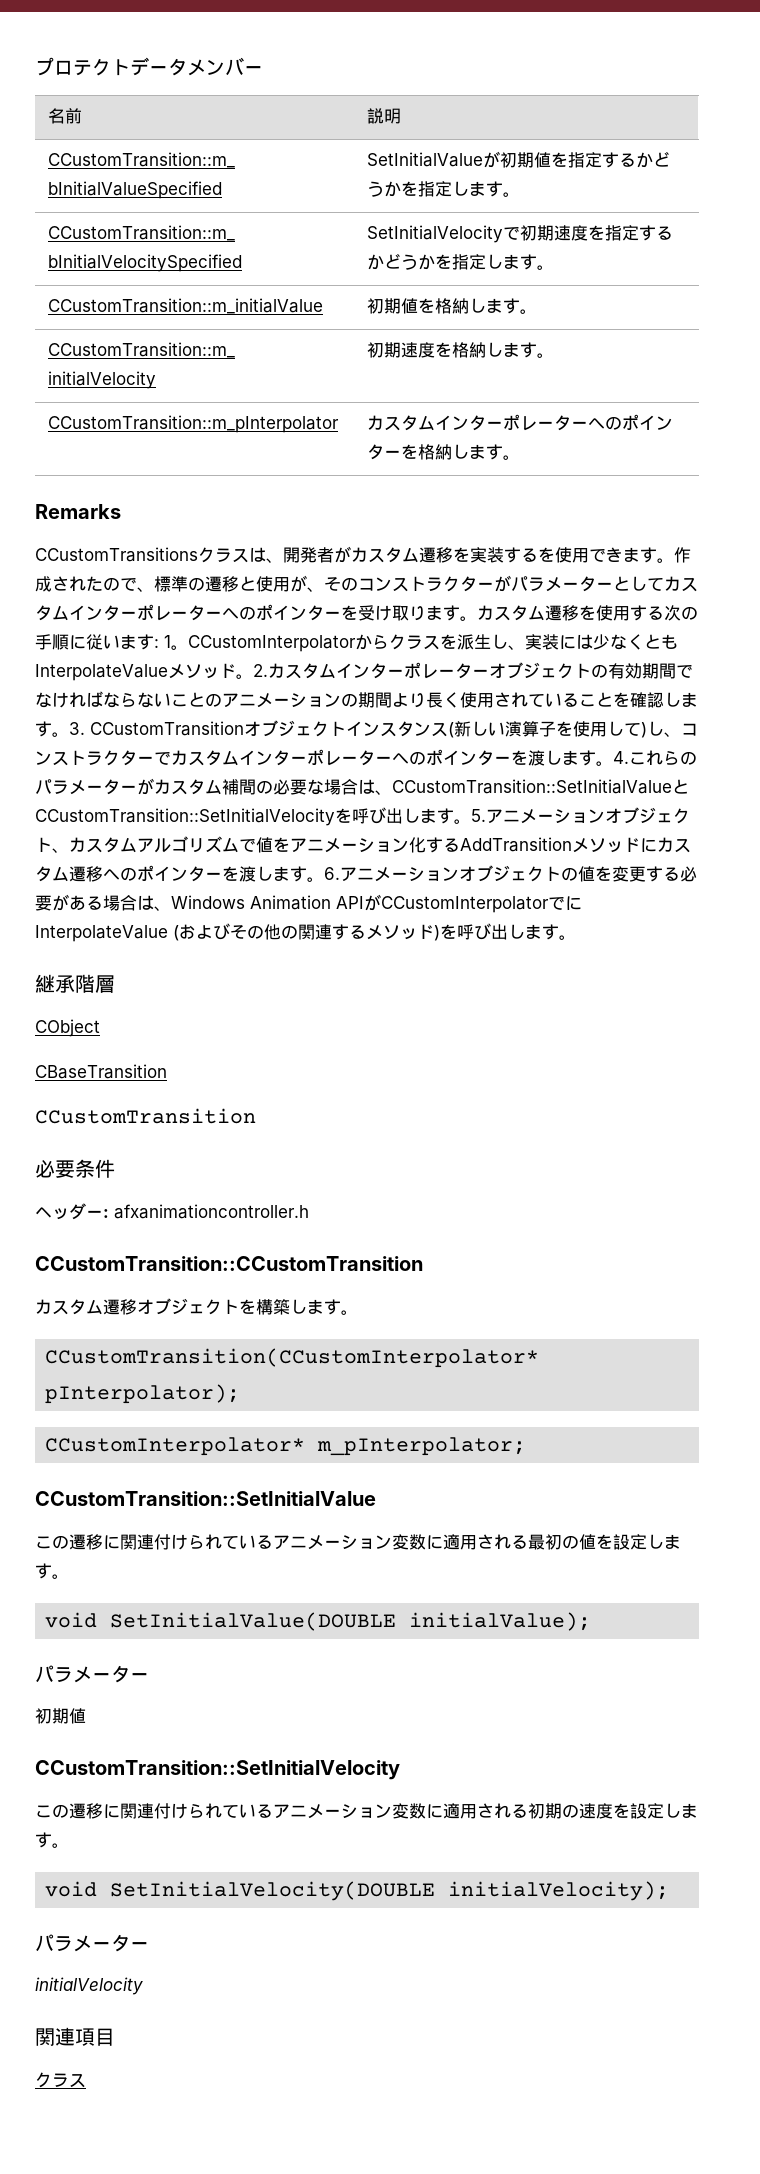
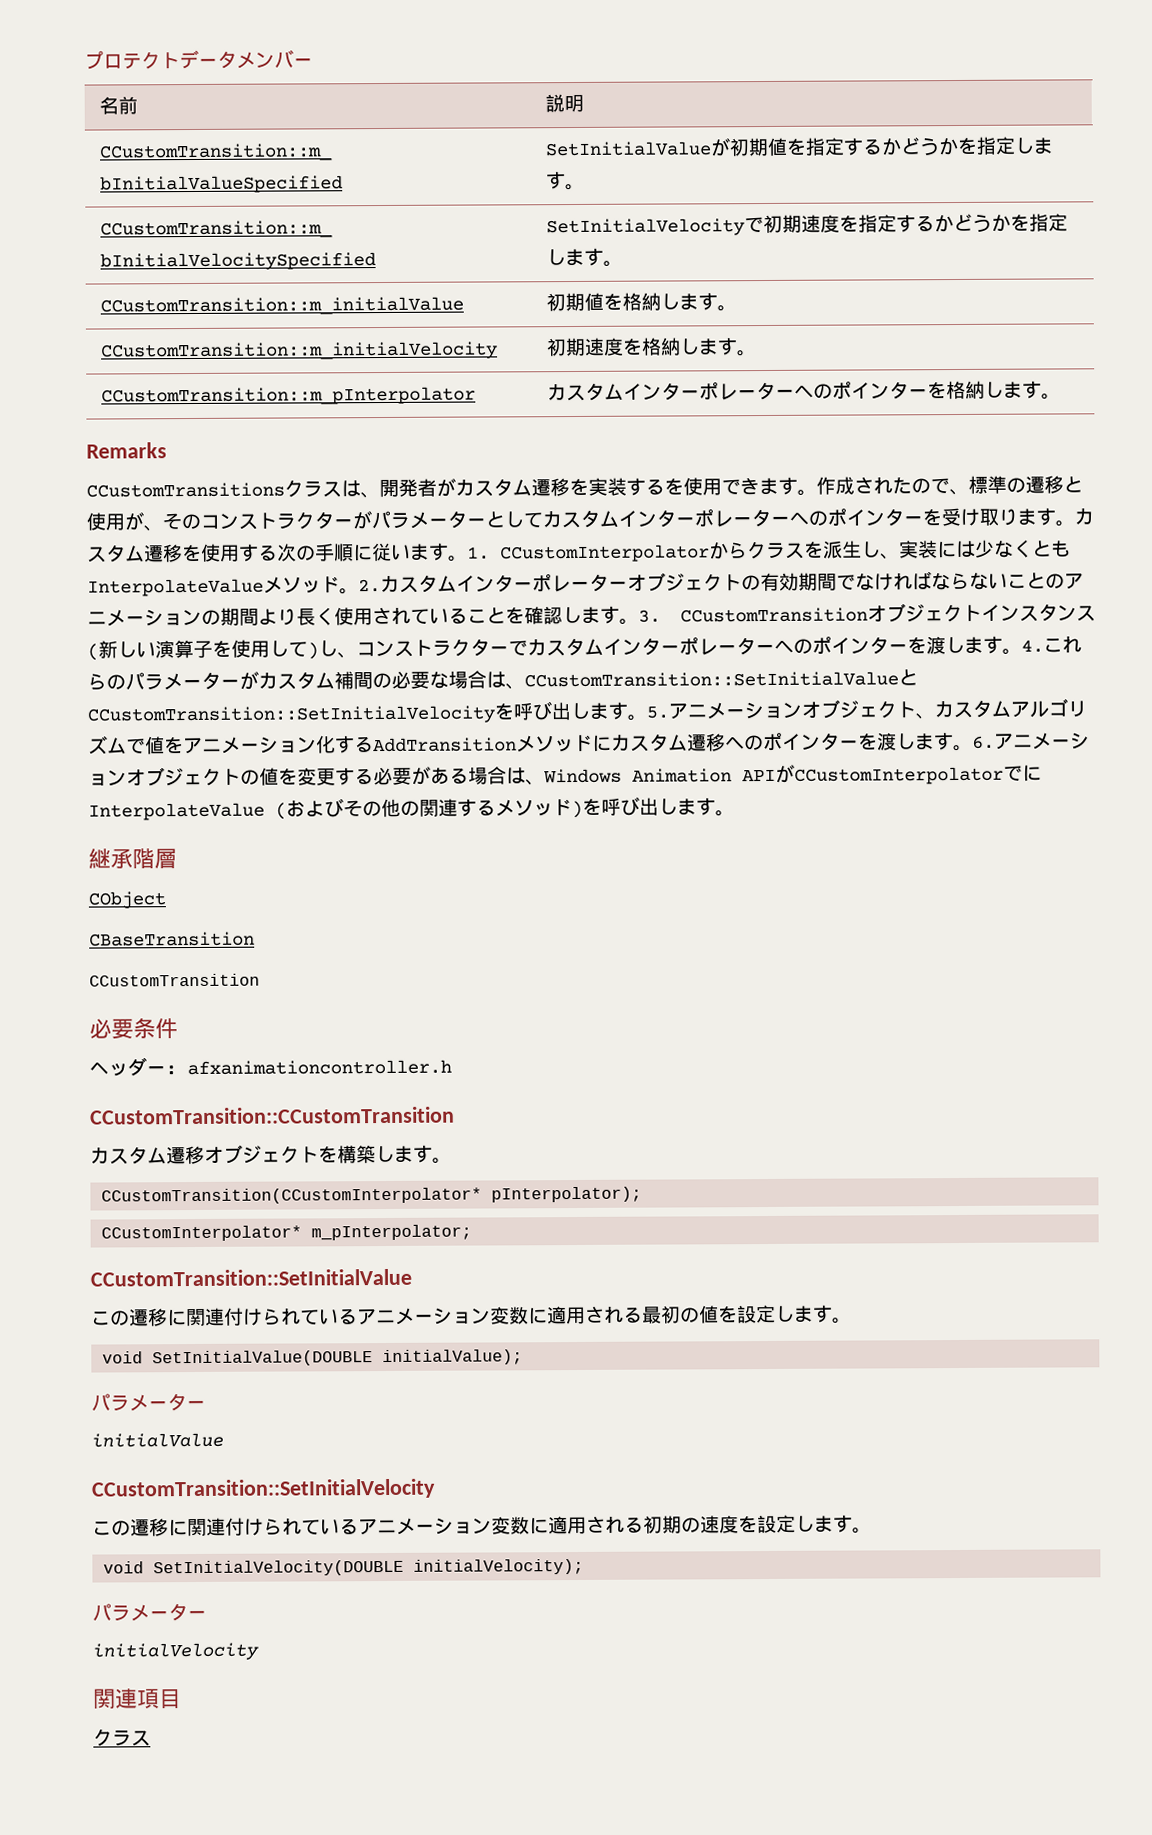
[154,635,188,650] : 1。 -> [448,546,490,562] 。1.
[35,1708,86,1724] 初期値 -> [91,1432,224,1448] initialValue

